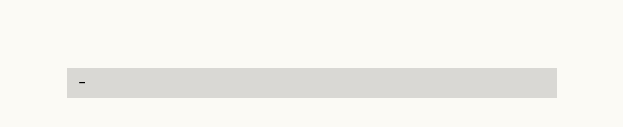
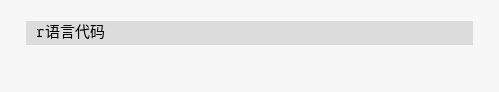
[76,81,87,88] - -> [35,24,105,40] r语言代码

